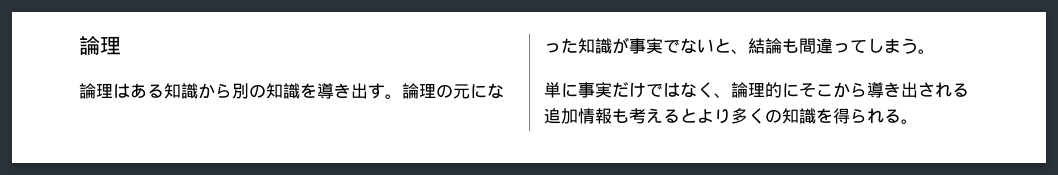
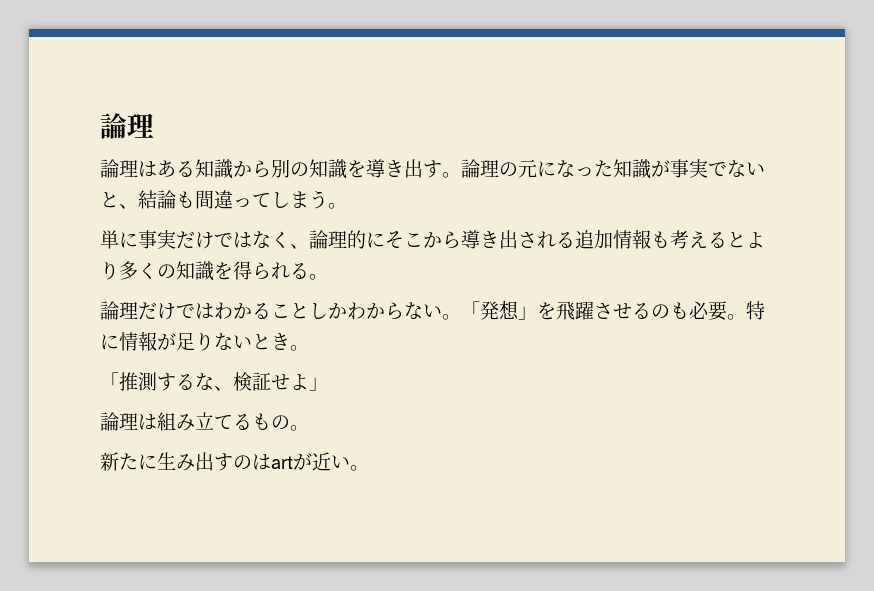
(918, 121) none -> [100,300,765,321] [100,331,309,351] [100,372,328,391] [100,412,309,431] [100,452,369,471] // 論理だけではわかることしかわからない。「発想」を飛躍させるのも必要。特に情報が足りないとき。 // 「推測するな、検証せよ」 // 論理は組み立てるもの。 // 新たに生み出すのはartが近い。

